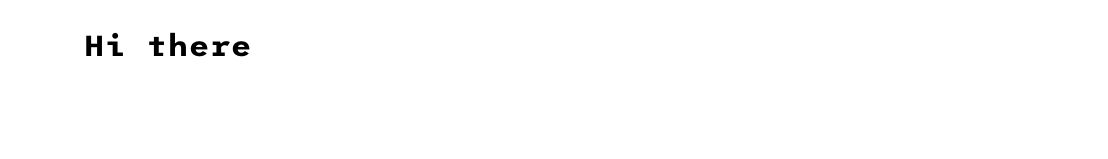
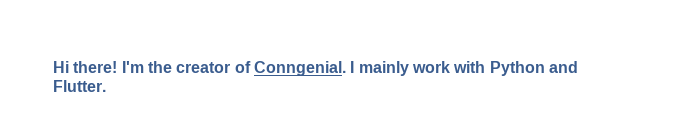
[147,32,252,57] there -> [73,61,578,76] [53,80,106,92] there! I'm the creator of Conngenial. I mainly work with Python and Flutter.

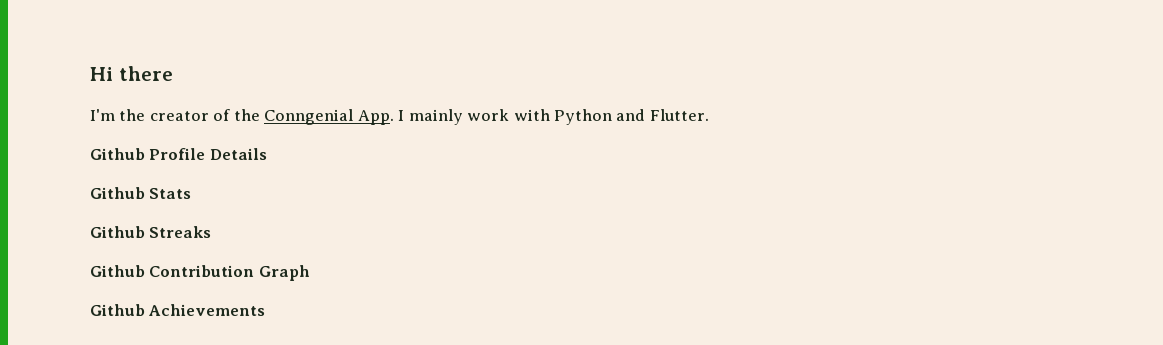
[73,61,118,73] there! -> [118,66,173,81] there //
[253,61,346,76] Conngenial. -> [233,109,394,125] the Conngenial App.
(106, 86) none -> [90,148,267,160] [90,187,192,199] [90,226,212,238] [90,265,310,281] [90,304,266,316] // Github Profile Details // Github Stats // Github Streaks // Github Contribution Graph // Github Achievements

